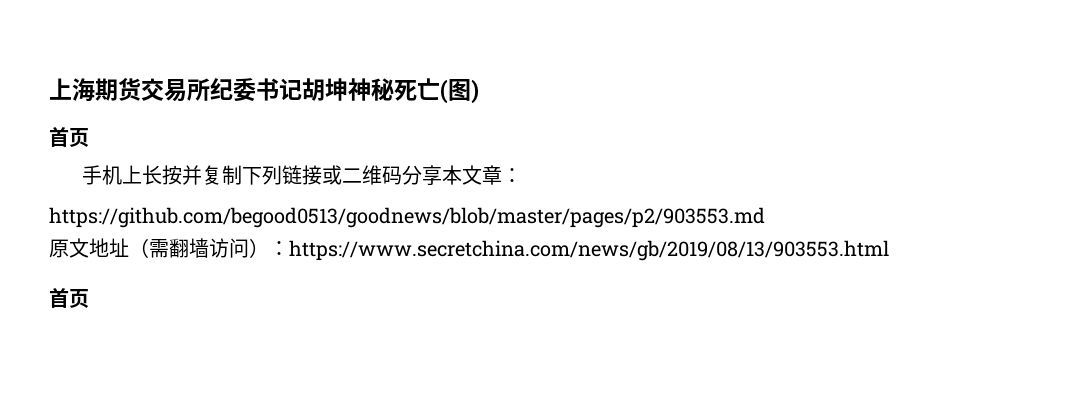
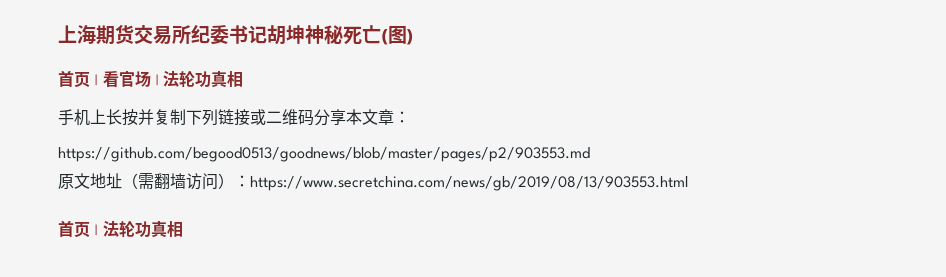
(89, 137) none -> [94,70,244,88] | 看官场 | 法轮功真相
(89, 298) none -> [94,220,183,238] | 法轮功真相

